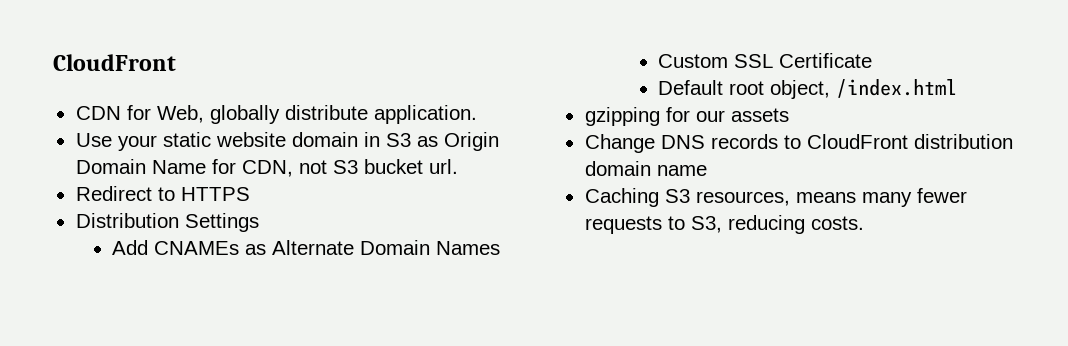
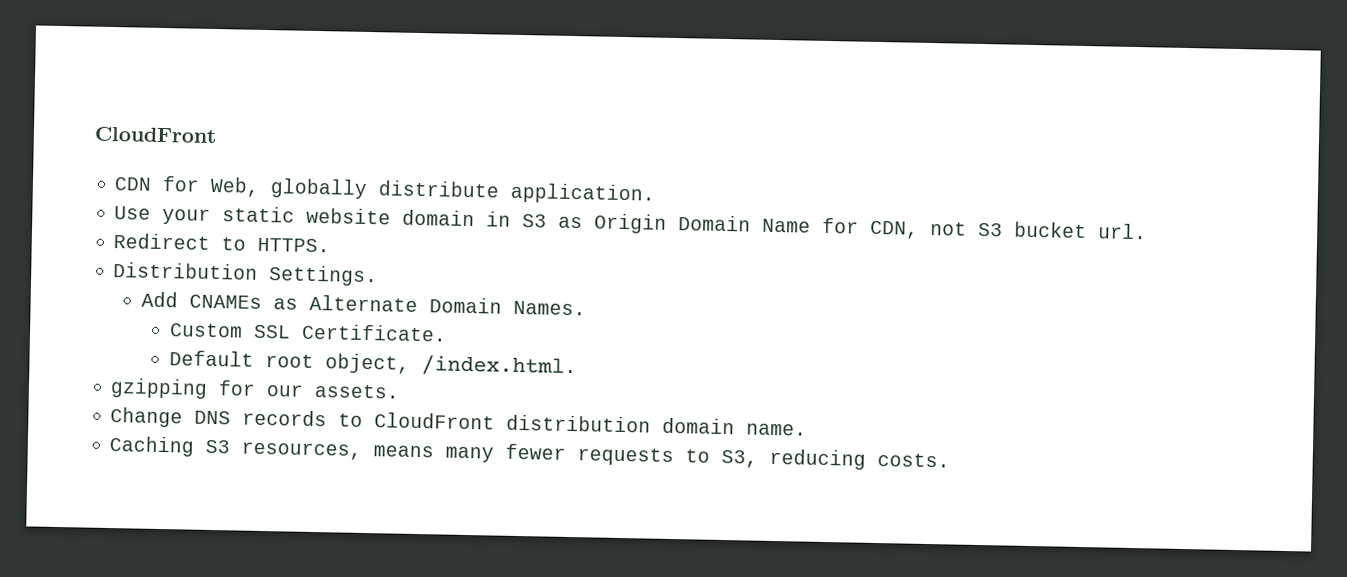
[180,187,250,201] HTTPS -> [257,237,331,253] HTTPS.
[184,213,259,232] Settings -> [269,265,379,287] Settings.
[436,241,501,255] Names -> [512,300,586,316] Names.
[779,53,873,68] Certificate -> [300,323,447,342] Certificate.
[836,79,958,98] /index.html -> [420,355,577,378] /index.html.
[730,108,789,122] assets -> [314,384,401,399] assets.
[656,165,707,176] name -> [746,423,808,436] name.

